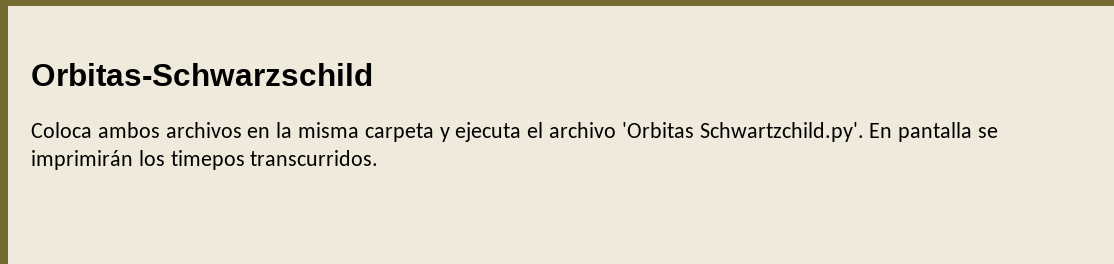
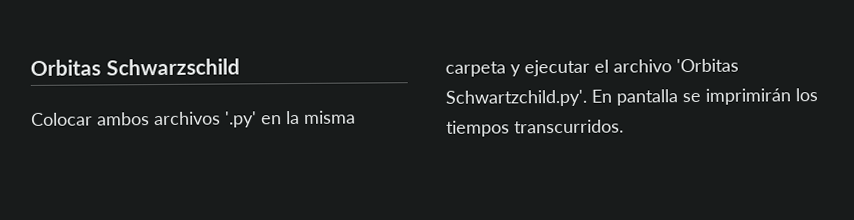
[31,63,373,86] [31,122,92,138] Orbitas-Schwarzschild // Coloca -> [30,58,240,76] [31,112,93,126] Orbitas Schwarzschild // Colocar
(242, 130) none -> [225,111,257,128] '.py'
[455,122,522,142] ejecuta -> [524,59,590,77] ejecutar
[170,150,245,170] timepos -> [446,120,510,137] tiempos

